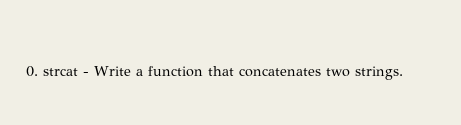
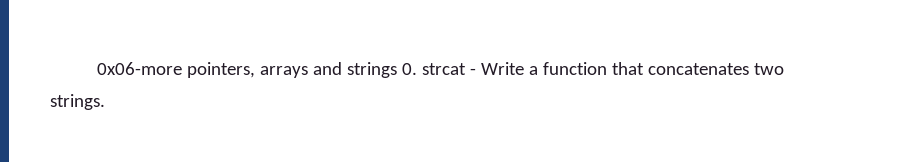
(26, 71) none -> [96,62,397,78] 0x06-more pointers, arrays and strings

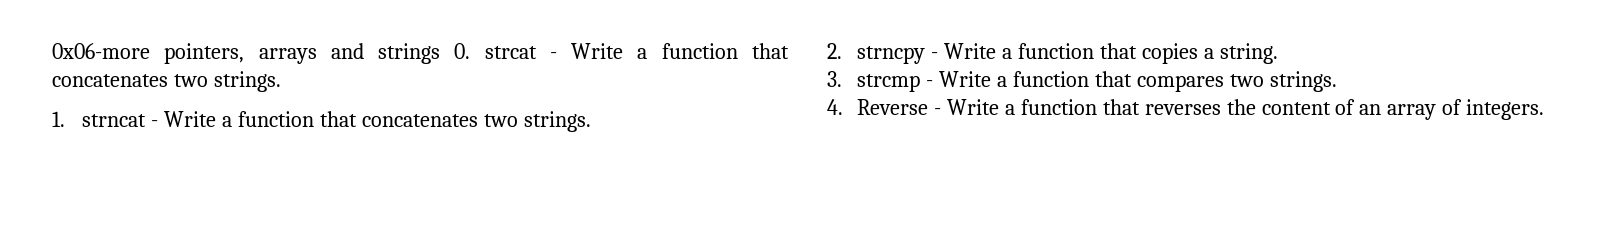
(105, 102) none -> [52,111,591,132] [827,43,1278,64] [827,71,1337,92] [827,99,1545,120] // 1. strncat - Write a function that concatenates two strings. // 2. strncpy - Write a function that copies a string. // 3. strcmp - Write a function that compares two strings. // 4. Reverse - Write a function that reverses the content of an array of integers.

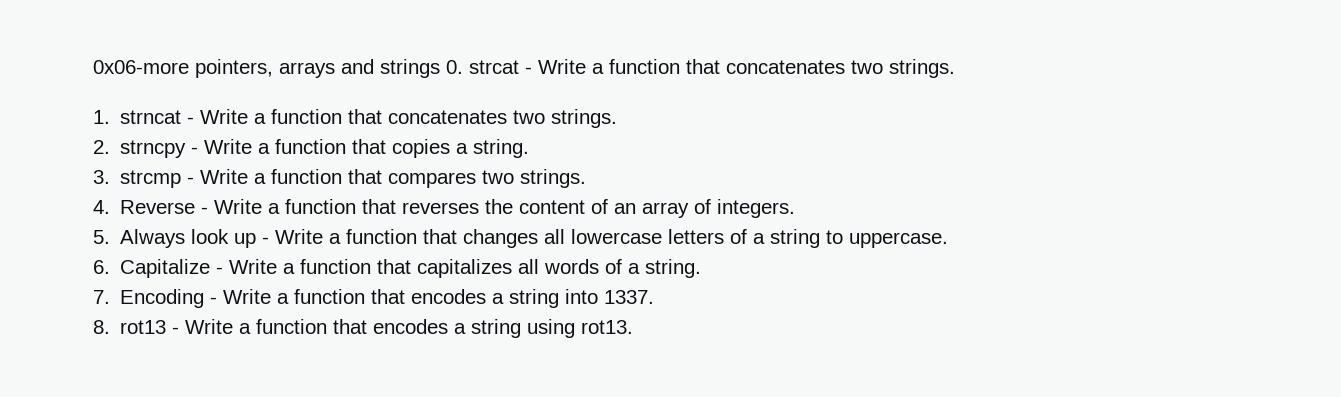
(1545, 109) none -> [93,229,949,248] [93,259,702,278] [93,289,655,308] [93,319,634,338] // 5. Always look up - Write a function that changes all lowercase letters of a string to uppercase. // 6. Capitalize - Write a function that capitalizes all words of a string. // 7. Encoding - Write a function that encodes a string into 1337. // 8. rot13 - Write a function that encodes a string using rot13.

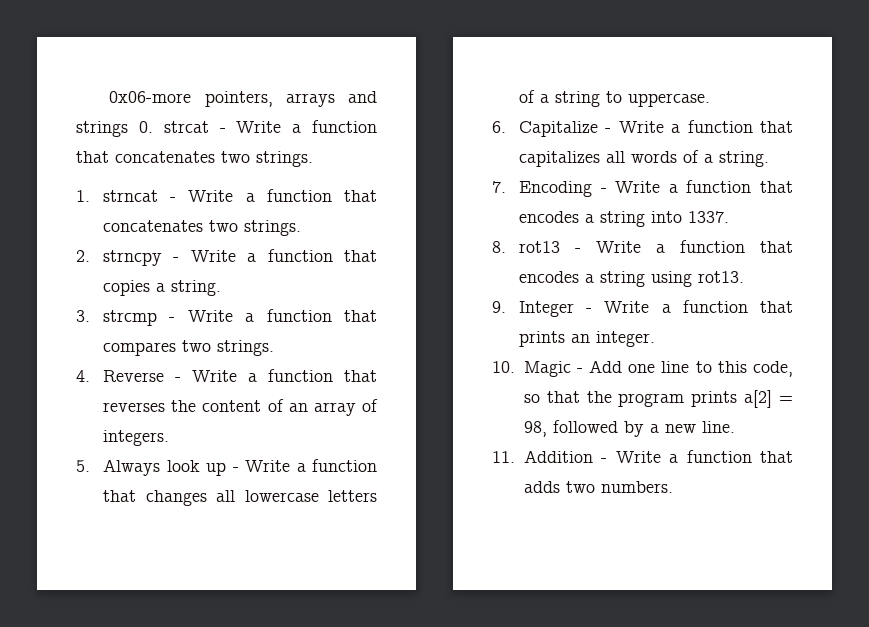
(634, 327) none -> [492,300,793,317] [519,331,656,347] [492,360,793,377] [523,390,793,408] [523,420,735,437] [492,450,793,463] [523,481,673,493] // 9. Integer - Write a function that prints an integer. // 10. Magic - Add one line to this code, so that the program prints a[2] = 98, followed by a new line. // 11. Addition - Write a function that adds two numbers.

